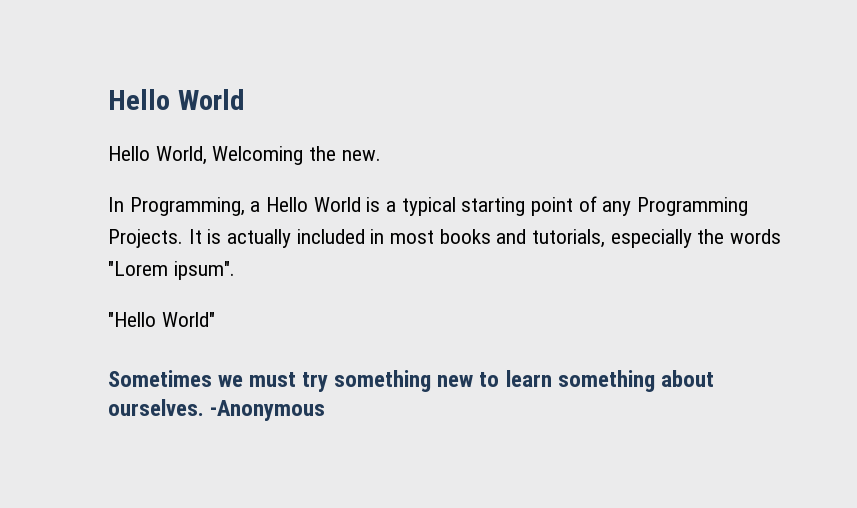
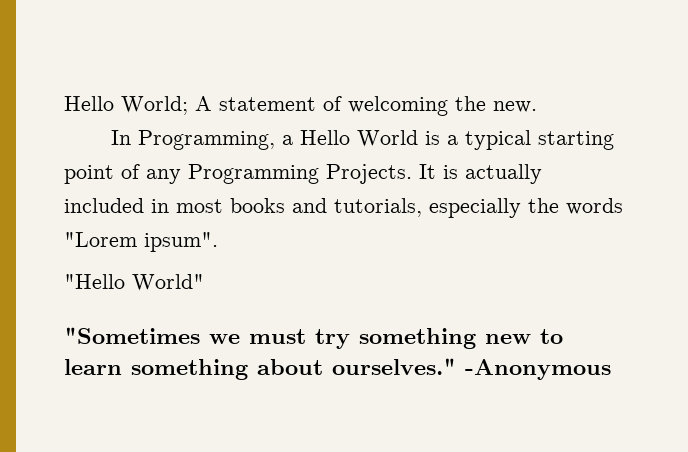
[108,89,244,110] [108,146,304,165] Hello World // Hello World, Welcoming -> [64,96,448,116] Hello World; A statement of welcoming
[108,370,212,387] Sometimes -> [64,327,200,344] "Sometimes
[108,399,204,416] ourselves. -> [332,358,456,375] ourselves."

